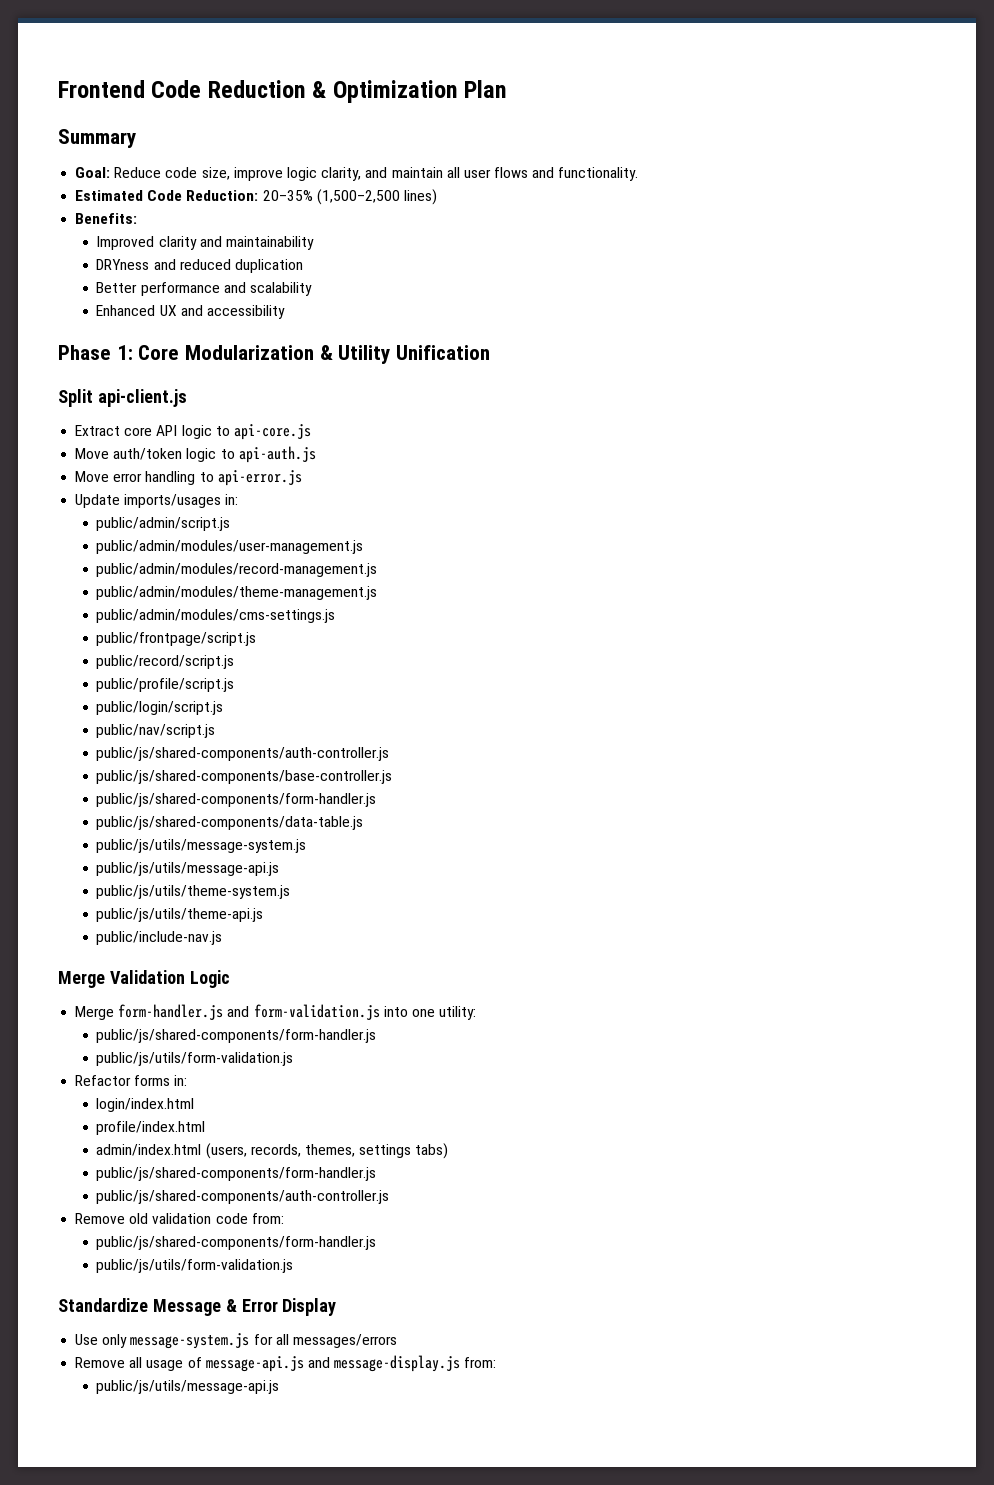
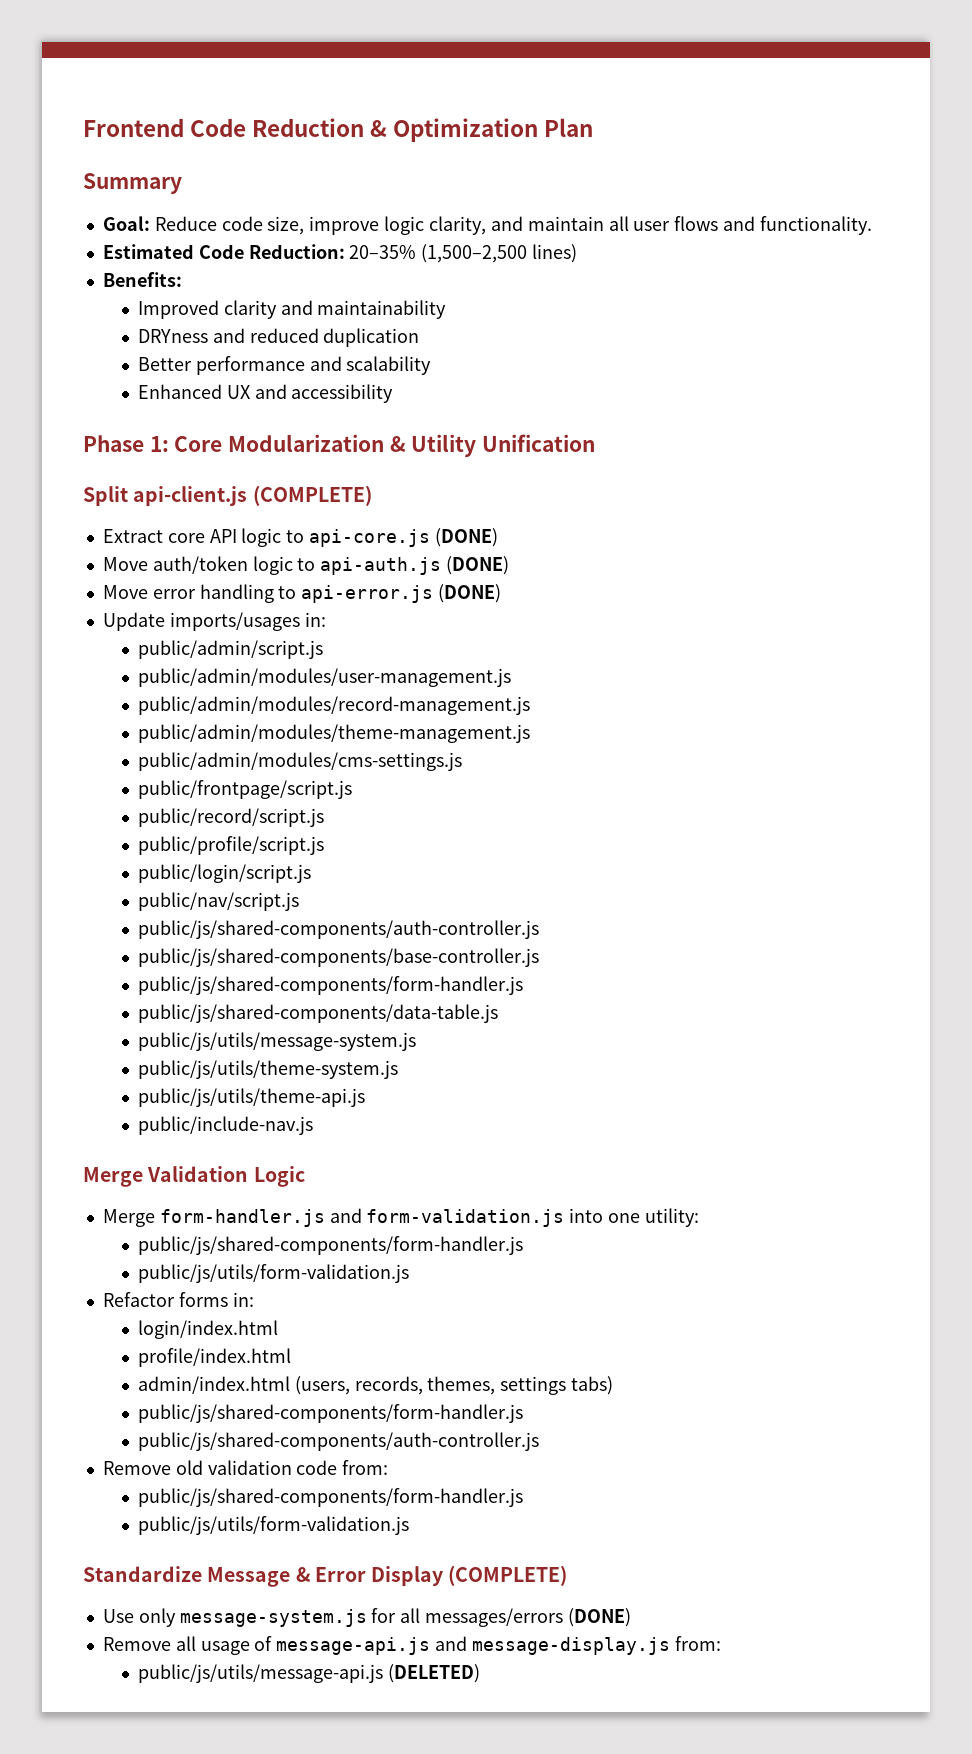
(187, 398) none -> [252,485,372,506] (COMPLETE)
(311, 432) none -> [434,528,498,547] (DONE)
(316, 454) none -> [446,556,510,575] (DONE)
(302, 478) none -> [438,584,502,603] (DONE)
[96,862,280,876] // public/js/utils/message-api.js -> (416, 1041) none
(337, 1307) none -> [448,1565,568,1586] (COMPLETE)
(397, 1341) none -> [567,1608,631,1627] (DONE)
(280, 1387) none -> [387,1664,480,1683] (DELETED)

